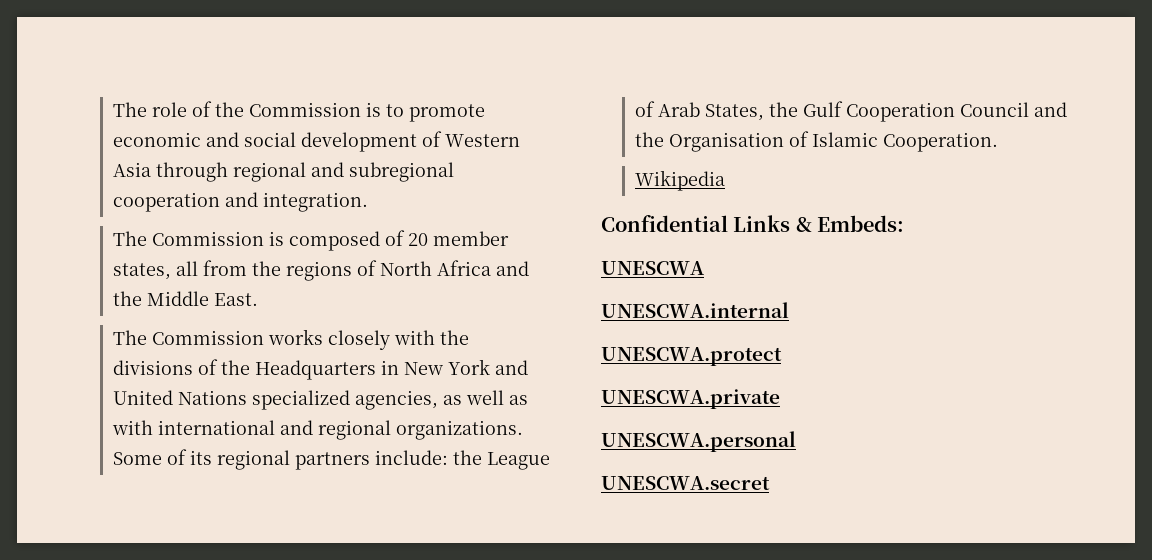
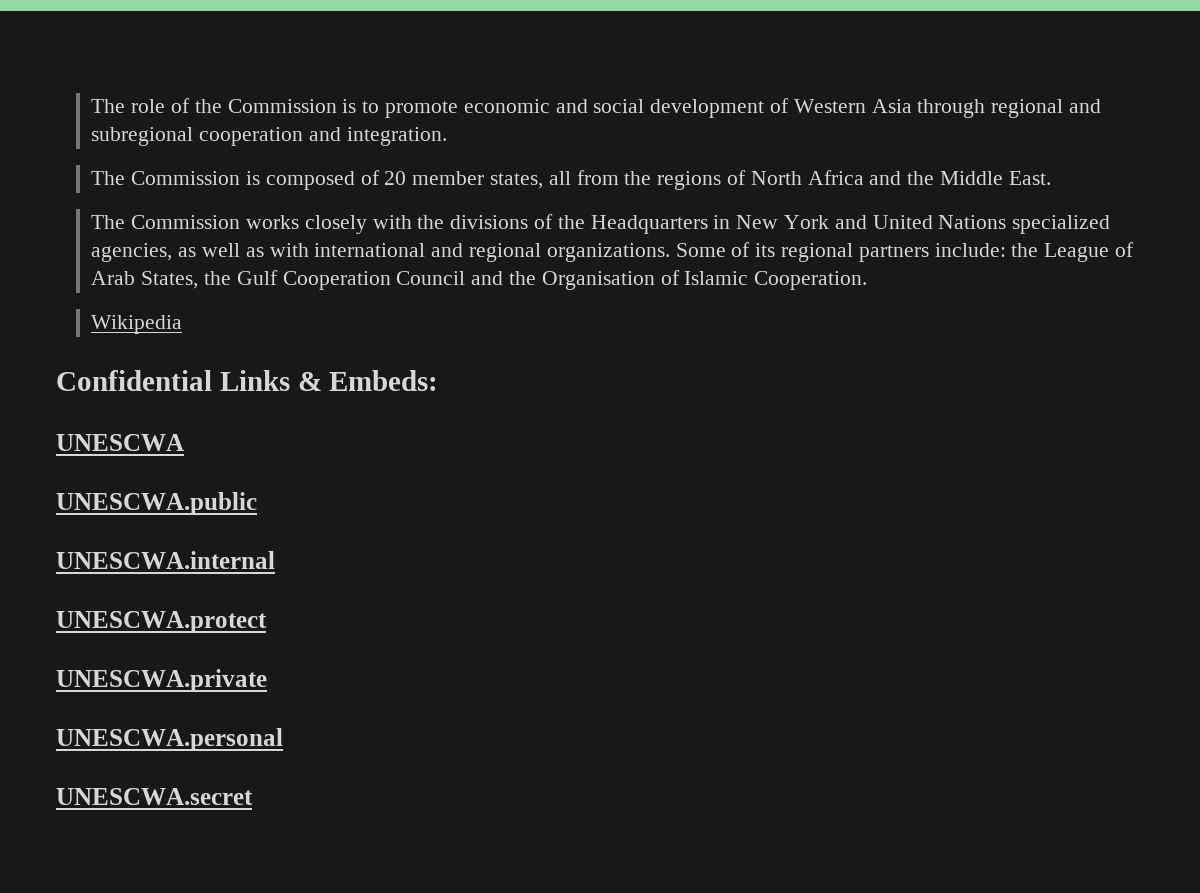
(704, 268) none -> [56,492,257,515] // UNESCWA.public

